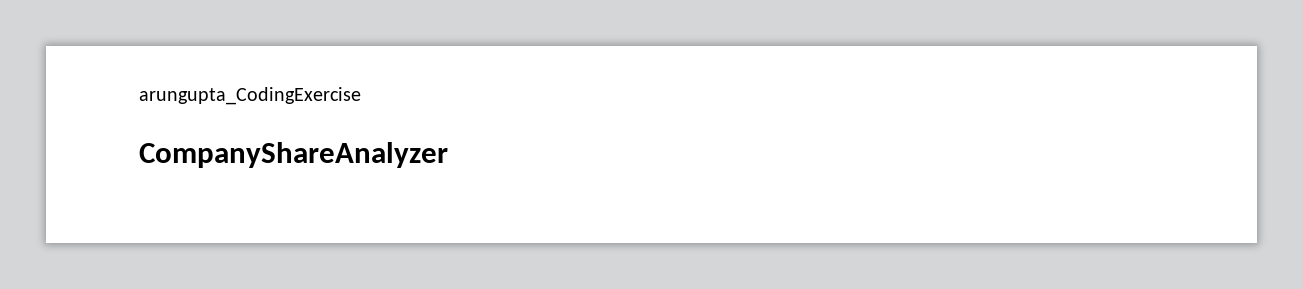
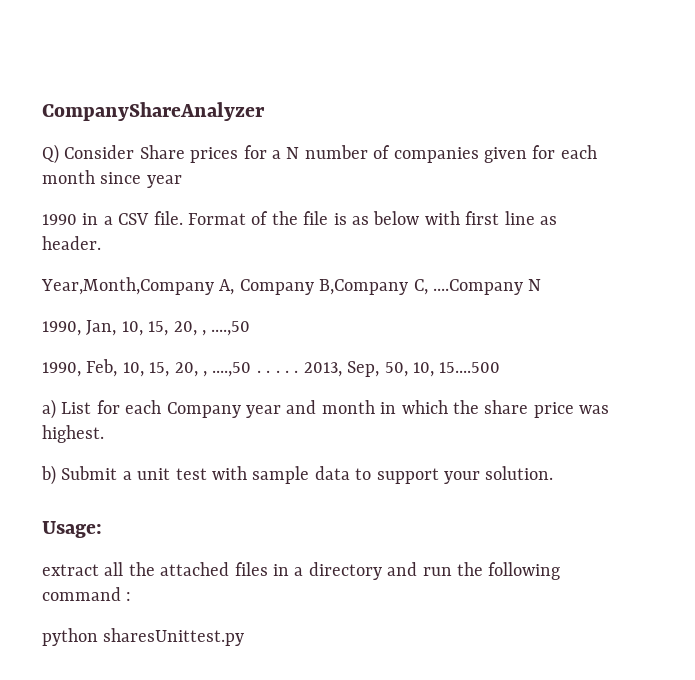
[139,87,361,105] [139,142,448,168] arungupta_CodingExercise // CompanyShareAnalyzer -> [42,102,265,121] [42,144,597,164] [42,170,182,188] [42,211,557,225] [42,236,101,250] [41,277,542,295] [42,320,251,336] [42,359,501,377] [42,399,610,419] [42,425,104,443] [41,465,554,485] [42,521,102,538] [42,562,561,580] [42,587,132,601] [42,628,245,646] CompanyShareAnalyzer // Q) Consider Share prices for a N number of companies given for each month since year // 1990 in a CSV file. Format of the file is as below with first line as header. // Year,Month,Company A, Company B,Company C, ....Company N // 1990, Jan, 10, 15, 20, , ....,50 // 1990, Feb, 10, 15, 20, , ....,50 . . . . . 2013, Sep, 50, 10, 15....500 // a) List for each Company year and month in which the share price was highest. // b) Submit a unit test with sample data to support your solution. // Usage: // extract all the attached files in a directory and run the following command : // python sharesUnittest.py

